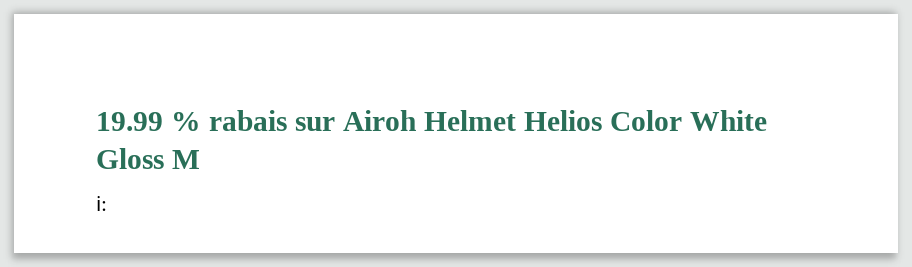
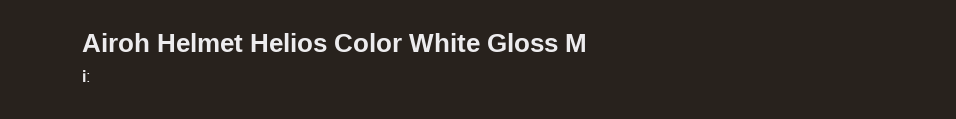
[96,110,335,131] 19.99 % rabais sur -> (82, 42) none

